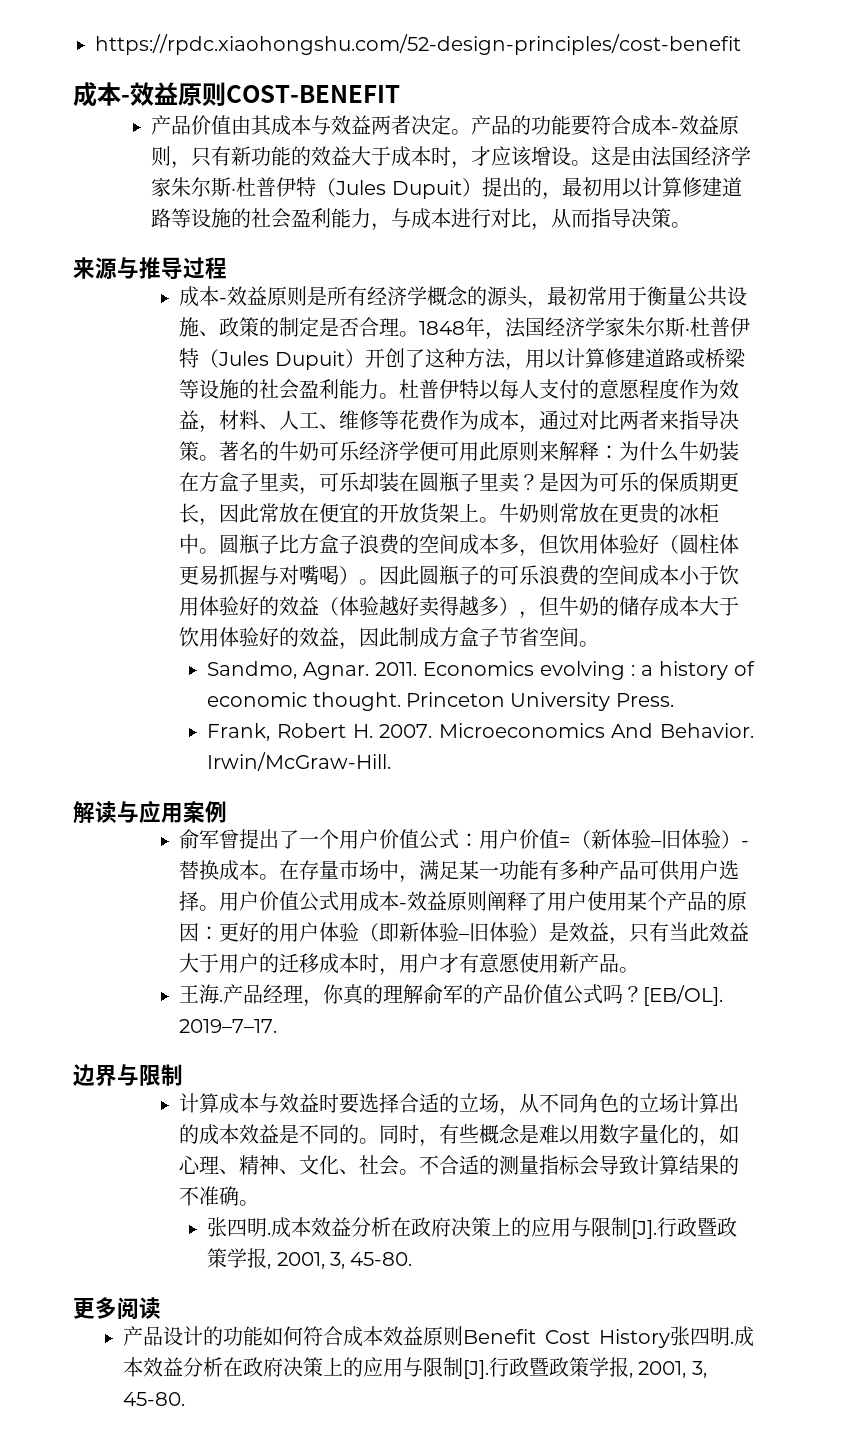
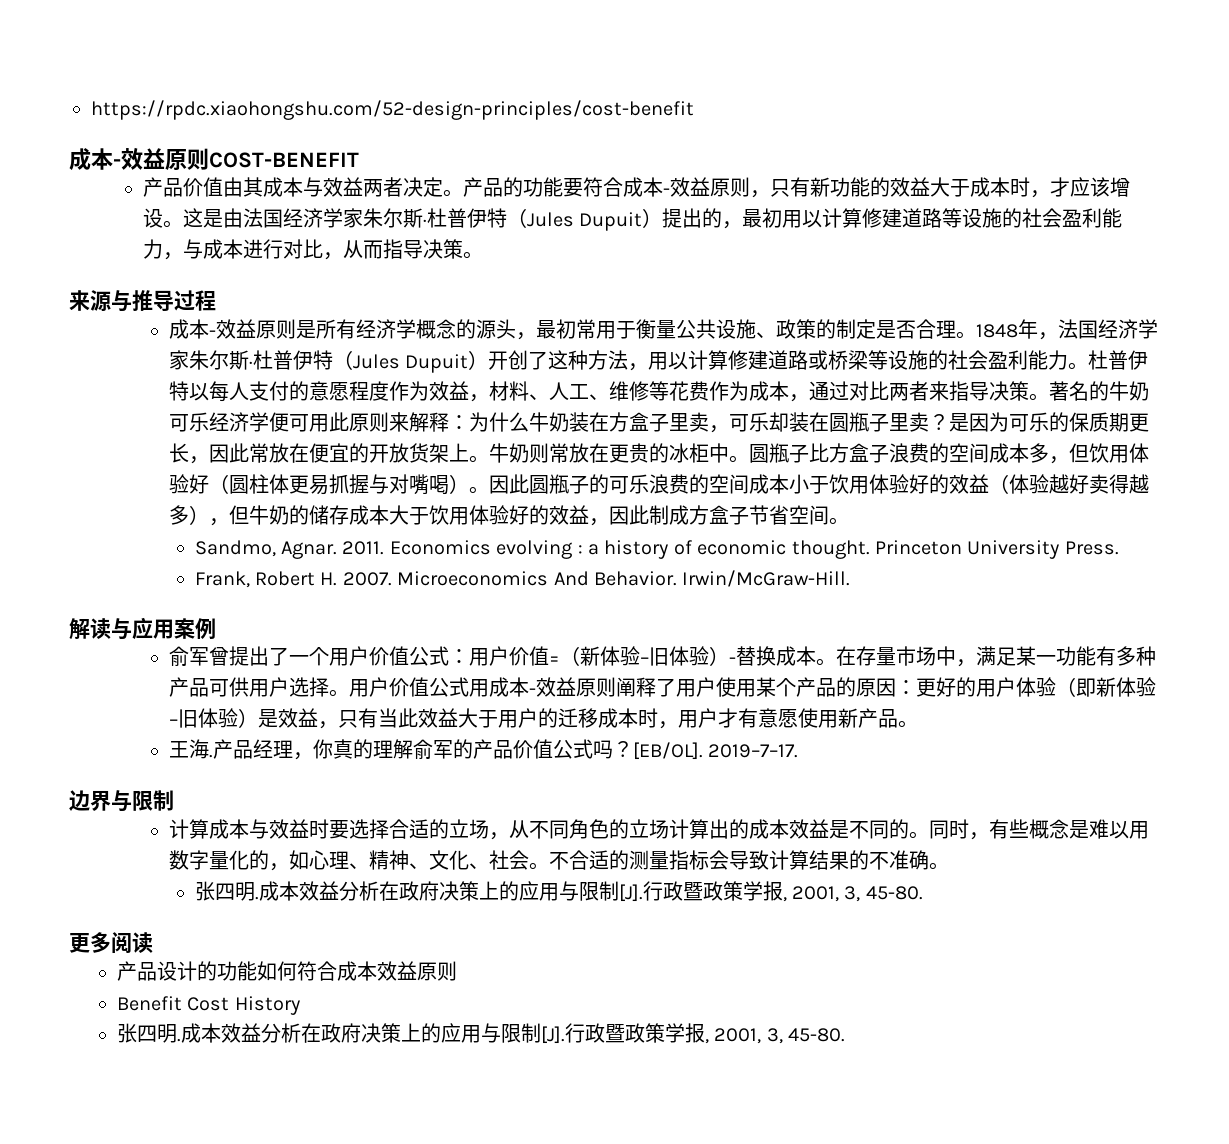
(464, 1336) none -> (457, 971) //
(670, 1338) none -> (300, 1005) //

